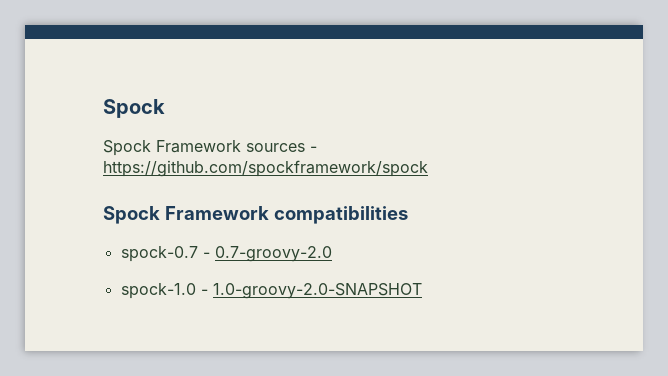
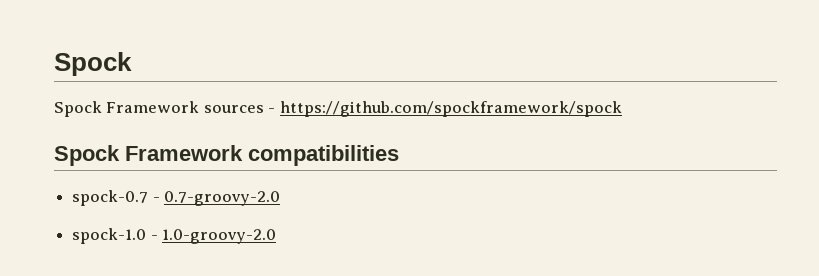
[212,283,422,299] 1.0-groovy-2.0-SNAPSHOT -> [162,229,277,244] 1.0-groovy-2.0

